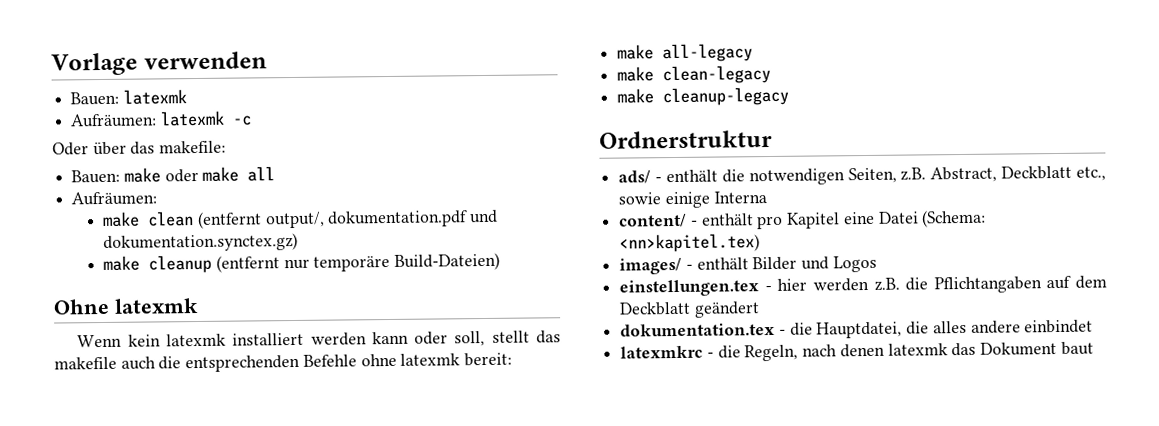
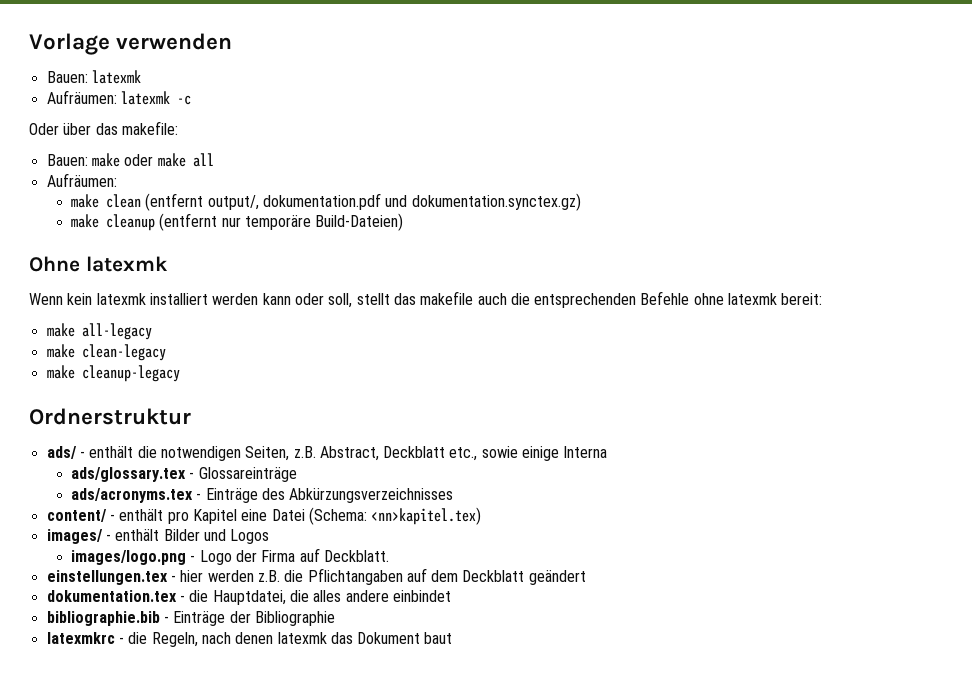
(767, 197) none -> [71,467,297,482] [71,488,454,503] // ads/glossary.tex - Glossareinträge // ads/acronyms.tex - Einträge des Abkürzungsverzeichnisses
(877, 264) none -> [71,548,390,565] // images/logo.png - Logo der Firma auf Deckblatt.
(1094, 326) none -> [46,611,335,626] // bibliographie.bib - Einträge der Bibliographie

